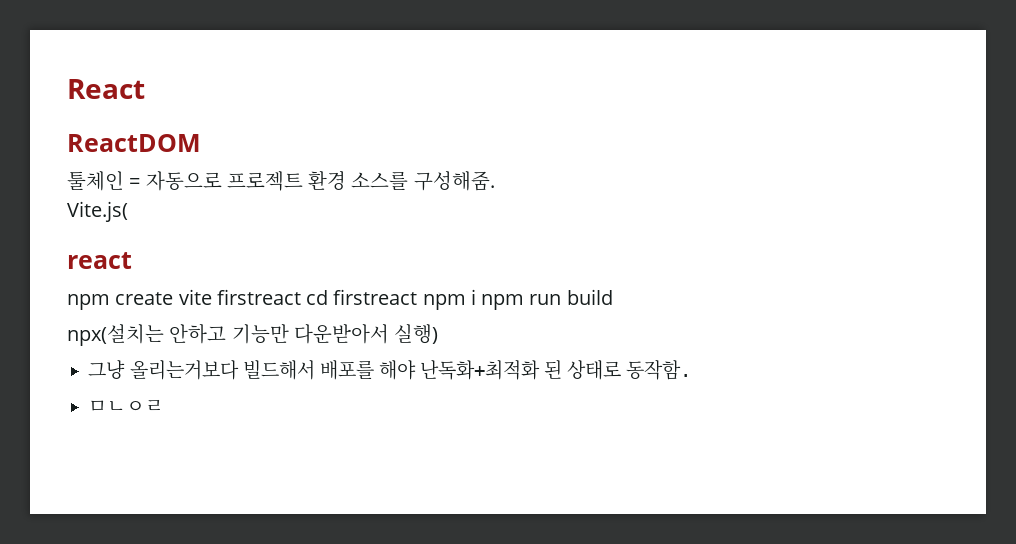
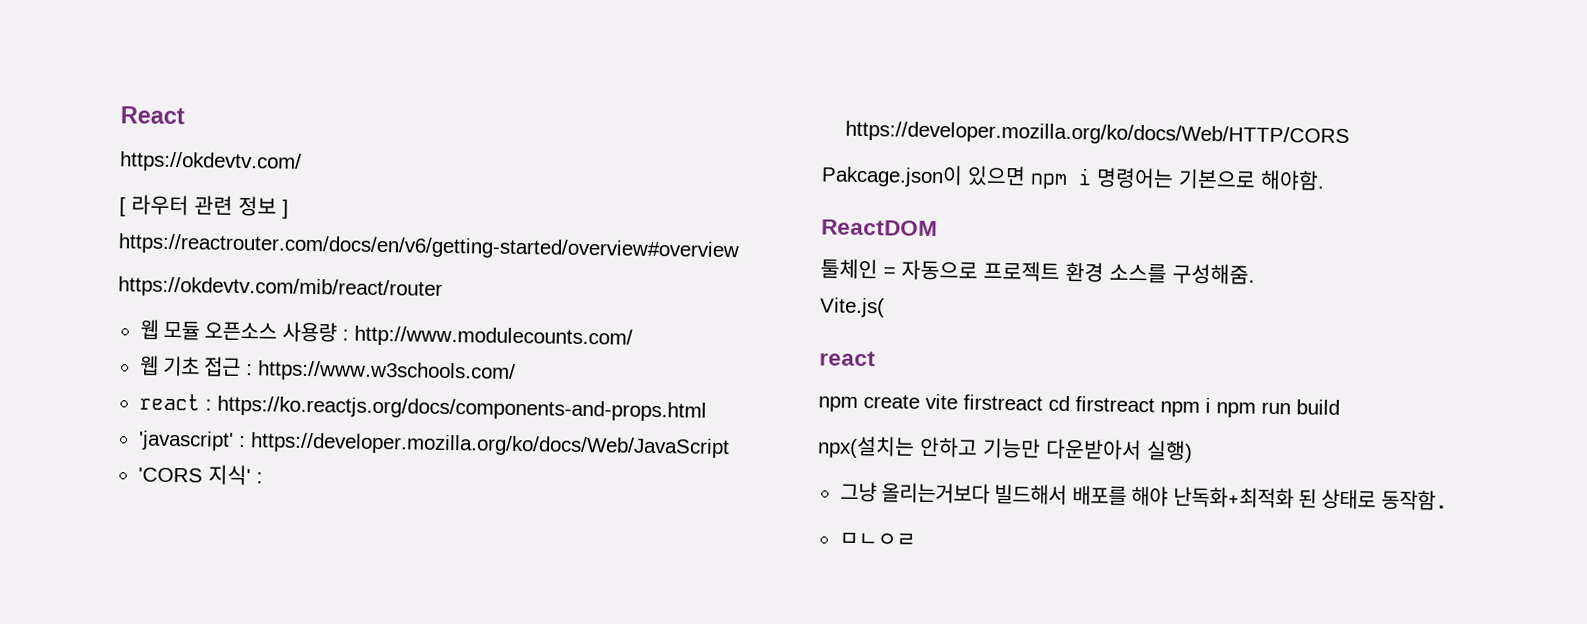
(145, 89) none -> [119,151,302,173] [119,194,289,219] [118,233,740,262] [118,276,443,300] [139,319,633,349] [139,355,517,383] [138,393,707,422] [137,430,730,459] [137,464,263,486] [844,120,1350,148] [821,163,1325,191] // https://okdevtv.com/ // [ 라우터 관련 정보 ] https://reactrouter.com/docs/en/v6/getting-started/overview#overview // https://okdevtv.com/mib/react/router // 웹 모듈 오픈소스 사용량 : http://www.modulecounts.com/ // 웹 기초 접근 : https://www.w3schools.com/ // react : https://ko.reactjs.org/docs/components-and-props.html // 'javascript' : https://developer.mozilla.org/ko/docs/Web/JavaScript // 'CORS 지식' : https://developer.mozilla.org/ko/docs/Web/HTTP/CORS // Pakcage.json이 있으면 npm i 명령어는 기본으로 해야함.

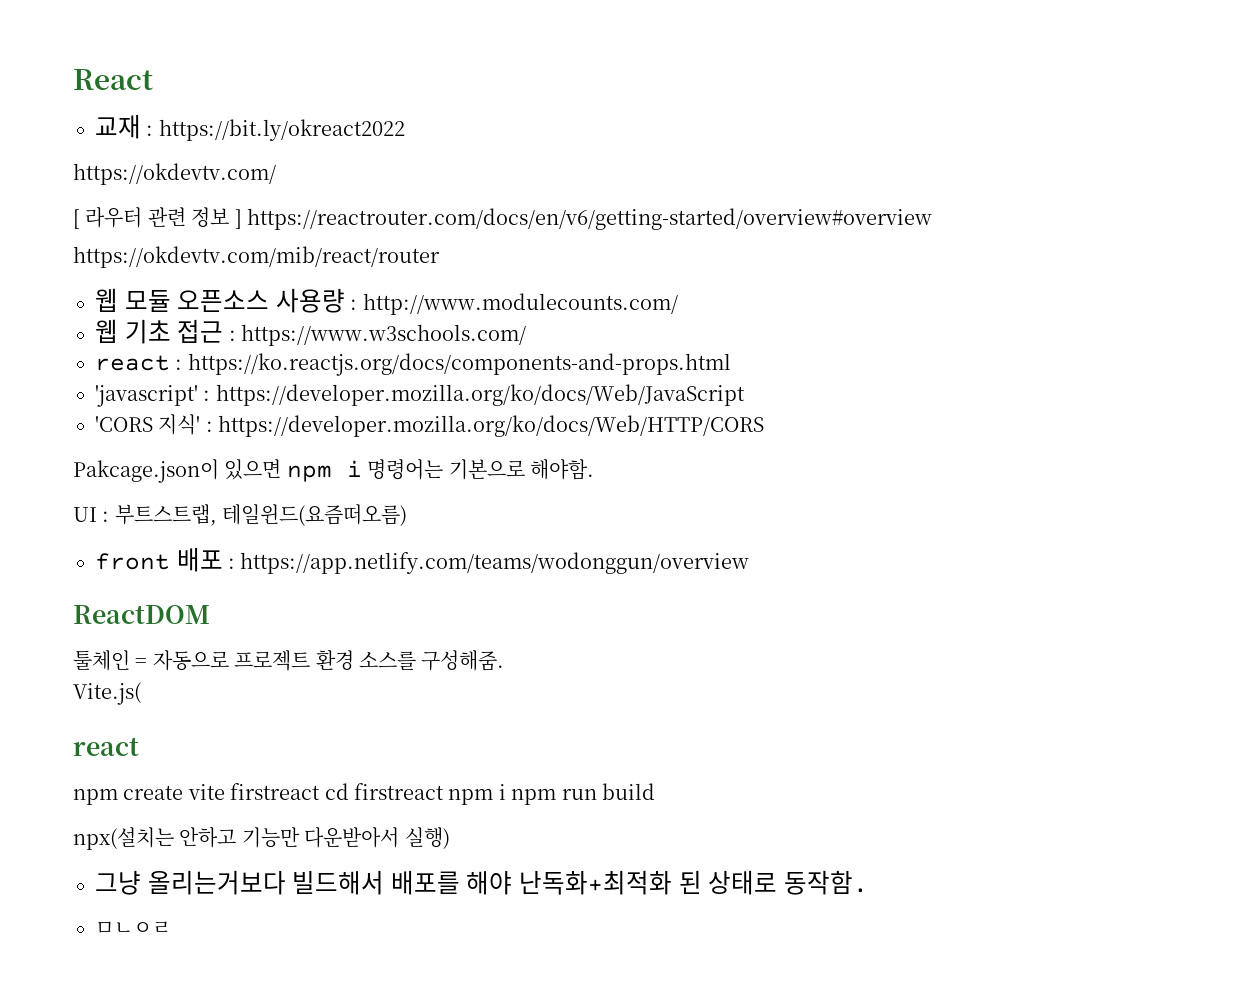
(185, 115) none -> [95,115,405,141] // 교재 : https://bit.ly/okreact2022
(1325, 180) none -> [73,504,408,526] [95,547,750,574] // UI : 부트스트랩, 테일윈드(요즘떠오름) // front 배포 : https://app.netlify.com/teams/wodonggun/overview

